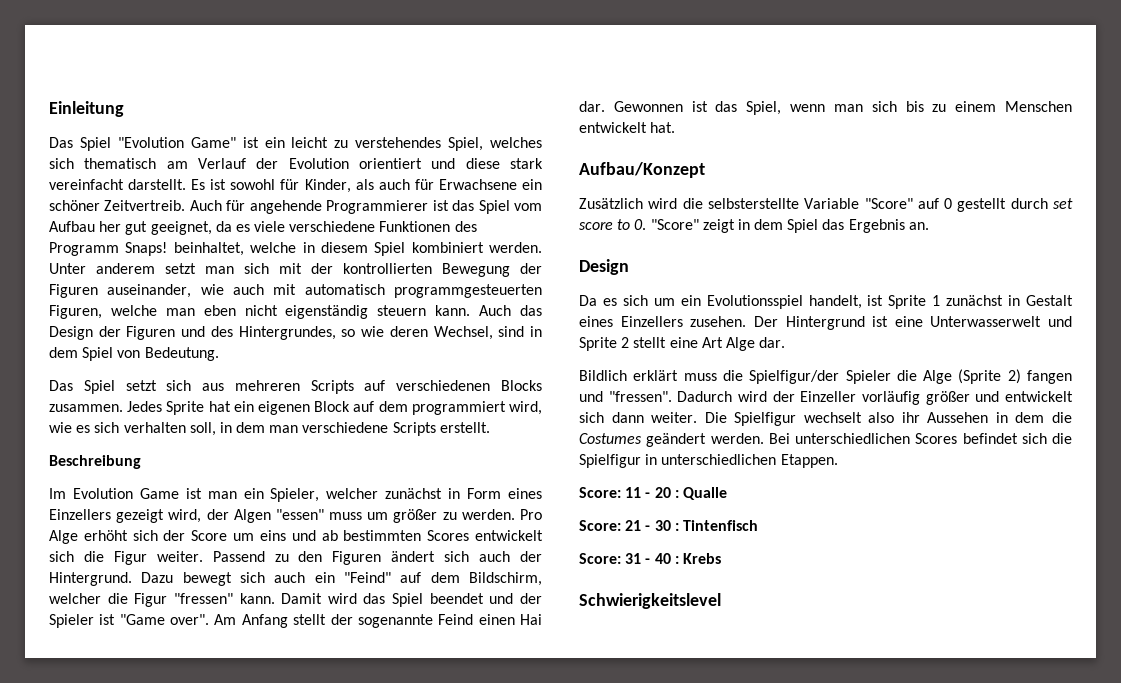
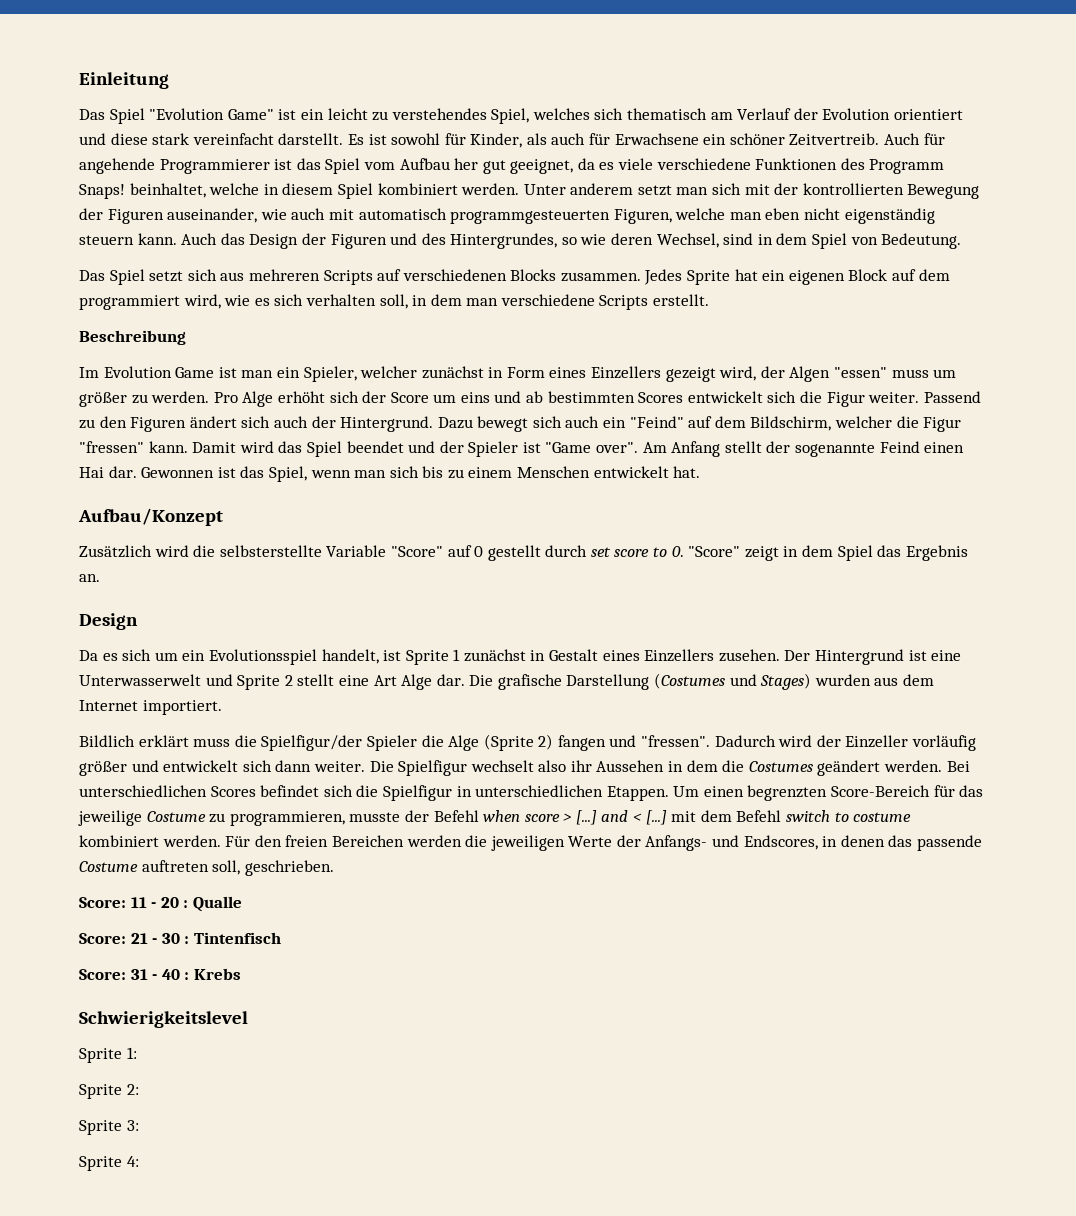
(786, 342) none -> [469,673,935,690] [79,700,222,715] Die grafische Darstellung (Costumes und Stages) wurden aus dem Internet importiert.
(838, 461) none -> [673,785,984,801] [78,810,912,826] [79,835,983,851] [79,860,334,876] Um einen begrenzten Score-Bereich für das jeweilige Costume zu programmieren, musste der Befehl when score > [...] and < [...] mit dem Befehl switch to costume kombiniert werden. Für den freien Bereichen werden die jeweiligen Werte der Anfangs- und Endscores, in denen das passende Costume auftreten soll, geschrieben.
(721, 601) none -> [79,1047,137,1063] [79,1084,139,1099] [79,1120,139,1135] [79,1156,139,1171] // Sprite 1: // Sprite 2: // Sprite 3: // Sprite 4:

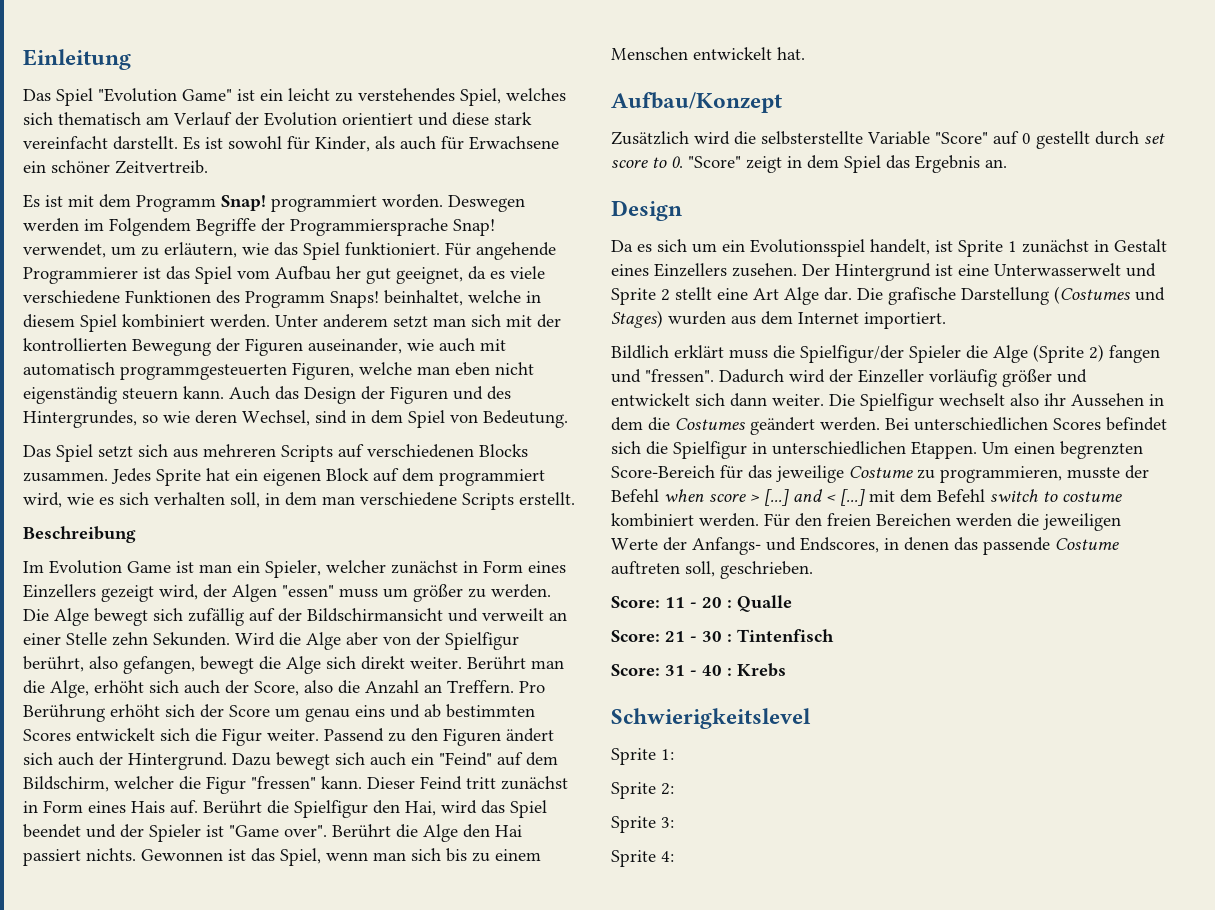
[884,133,945,145] Auch für -> [23,194,525,212] [23,218,495,236] [23,242,471,260] // Es ist mit dem Programm Snap! programmiert worden. Deswegen werden im Folgendem Begriffe der Programmiersprache Snap! verwendet, um zu erläutern, wie das Spiel funktioniert. Für
[213,391,274,407] Pro Alge -> [23,608,567,626] [23,632,519,650] [23,656,564,674] [23,680,545,698] [23,704,105,722] Die Alge bewegt sich zufällig auf der Bildschirmansicht und verweilt an einer Stelle zehn Sekunden. Wird die Alge aber von der Spielfigur berührt, also gefangen, bewegt die Alge sich direkt weiter. Berührt man die Alge, erhöht sich auch der Score, also die Anzahl an Treffern. Pro Berührung
(457, 398) none -> [305,708,350,722] genau
[192,442,237,453] Damit -> [367,776,568,790] [23,800,436,818] Dieser Feind tritt zunächst in Form eines Hais auf. Berührt die Spielfigur den Hai,
[642,441,965,457] [79,466,137,478] Am Anfang stellt der sogenannte Feind einen Hai dar. -> [332,824,522,842] [23,848,136,866] Berührt die Alge den Hai passiert nichts.

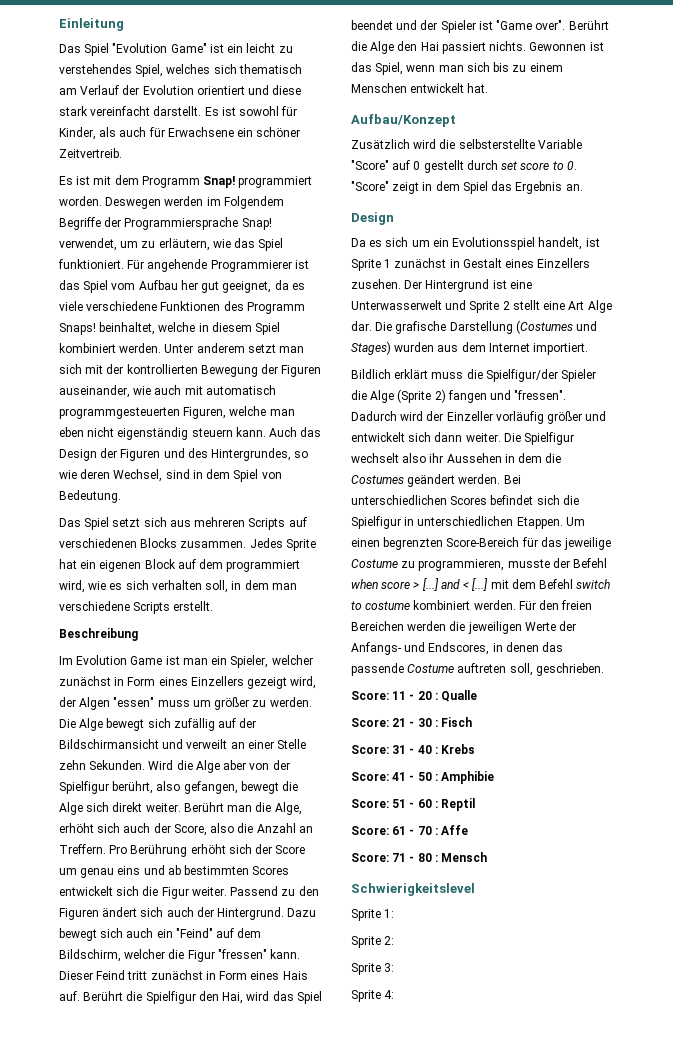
[737,629,834,642] Tintenfisch -> [441,717,473,727] Fisch
(786, 670) none -> [351,771,495,784] [351,798,476,811] [351,825,469,835] [351,852,488,862] // Score: 41 - 50 : Amphibie // Score: 51 - 60 : Reptil // Score: 61 - 70 : Affe // Score: 71 - 80 : Mensch

